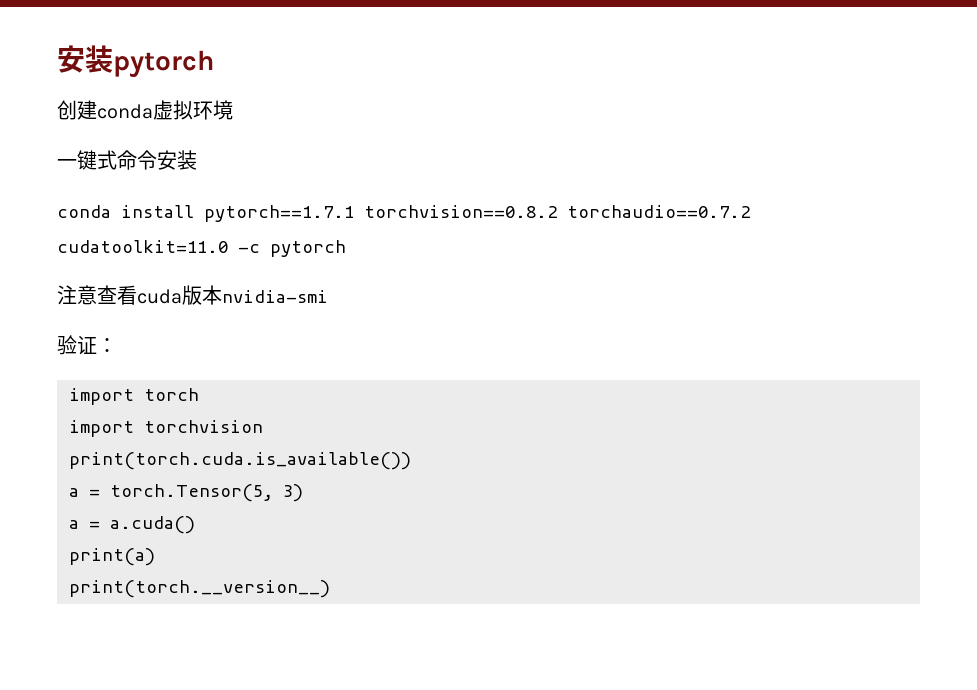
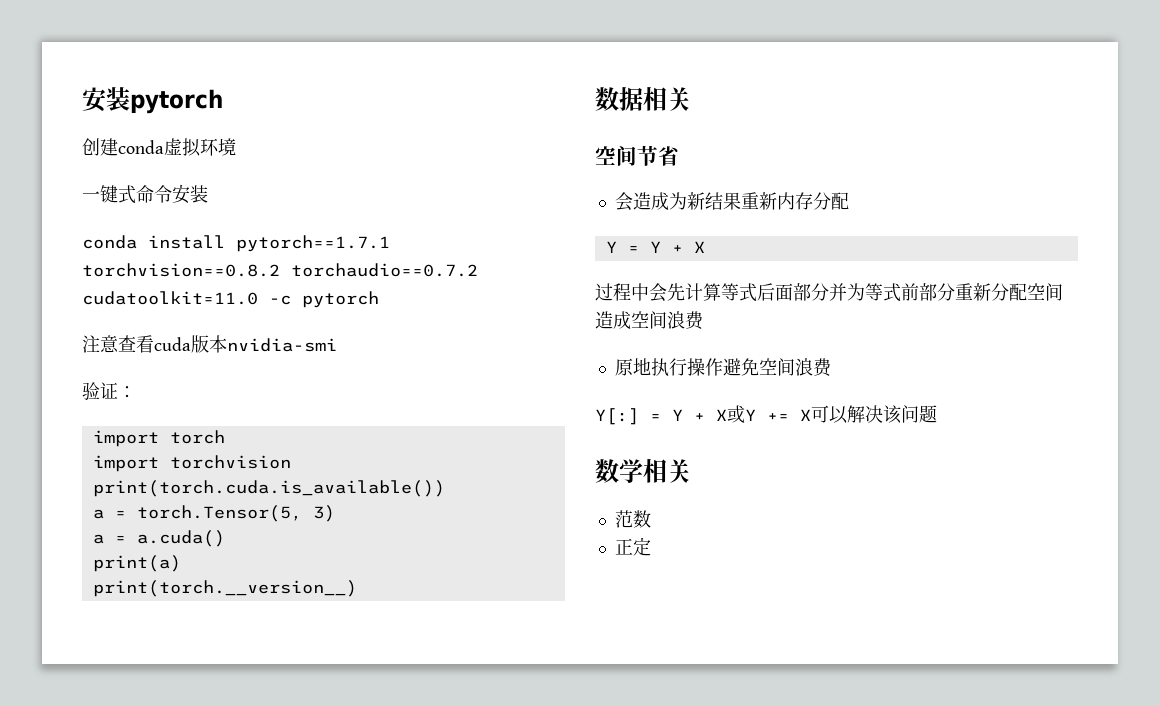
(330, 589) none -> [595,87,691,111] [595,145,680,166] [614,192,849,211] [605,241,705,253] [595,283,1063,302] [595,311,704,330] [614,358,832,377] [595,405,937,425] [595,459,691,483] [614,510,651,528] [614,537,651,556] // 数据相关 // 空间节省 // 会造成为新结果重新内存分配 // Y = Y + X // 过程中会先计算等式后面部分并为等式前部分重新分配空间造成空间浪费 // 原地执行操作避免空间浪费 // Y[:] = Y + X或Y += X可以解决该问题 // 数学相关 // 范数 // 正定

